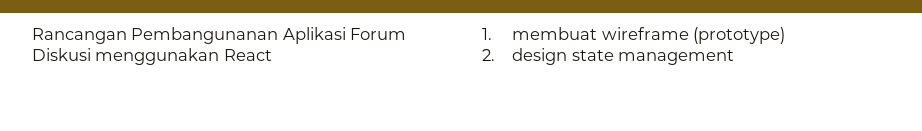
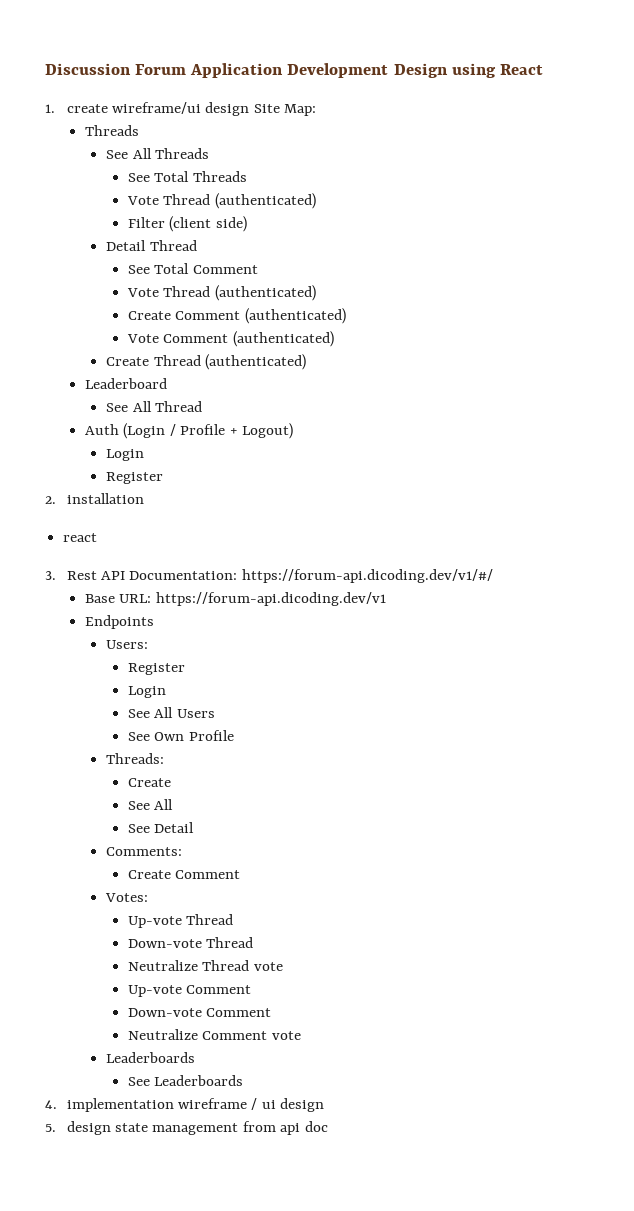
[32,27,407,44] [32,48,272,65] [482,27,786,44] [482,48,735,65] Rancangan Pembangunanan Aplikasi Forum Diskusi menggunakan React // 1. membuat wireframe (prototype) // 2. design state management -> [45,63,543,78] [45,102,317,116] [84,125,139,136] [106,148,210,159] [127,171,247,182] [126,193,316,209] [127,216,247,232] [106,240,197,251] [127,263,258,274] [126,285,316,301] [127,308,346,324] [126,331,334,347] [106,354,307,370] [84,378,167,389] [106,401,203,412] [84,423,294,439] [106,449,145,461] [106,472,164,484] [45,493,144,504] [63,533,98,542] [45,569,493,583] [84,592,386,606] [84,615,154,629] [106,640,149,649] [127,663,185,675] [127,686,166,698] [127,707,215,718] [127,730,234,741] [106,753,165,764] [127,778,171,787] [127,799,174,810] [127,822,195,833] [106,847,183,856] [127,870,241,879] [105,893,149,902] [127,914,234,928] [127,937,254,948] [127,960,283,971] [127,985,252,997] [127,1008,272,1017] [127,1029,301,1040] [106,1052,196,1063] [127,1075,244,1086] [45,1098,325,1112] [45,1121,328,1135] Discussion Forum Application Development Design using React // 1. create wireframe/ui design Site Map: // Threads // See All Threads // See Total Threads // Vote Thread (authenticated) // Filter (client side) // Detail Thread // See Total Comment // Vote Thread (authenticated) // Create Comment (authenticated) // Vote Comment (authenticated) // Create Thread (authenticated) // Leaderboard // See All Thread // Auth (Login / Profile + Logout) // Login // Register // 2. installation // react // 3. Rest API Documentation: https://forum-api.dicoding.dev/v1/#/ // Base URL: https://forum-api.dicoding.dev/v1 // Endpoints // Users: // Register // Login // See All Users // See Own Profile // Threads: // Create // See All // See Detail // Comments: // Create Comment // Votes: // Up-vote Thread // Down-vote Thread // Neutralize Thread vote // Up-vote Comment // Down-vote Comment // Neutralize Comment vote // Leaderboards // See Leaderboards // 4. implementation wireframe / ui design // 5. design state management from api doc

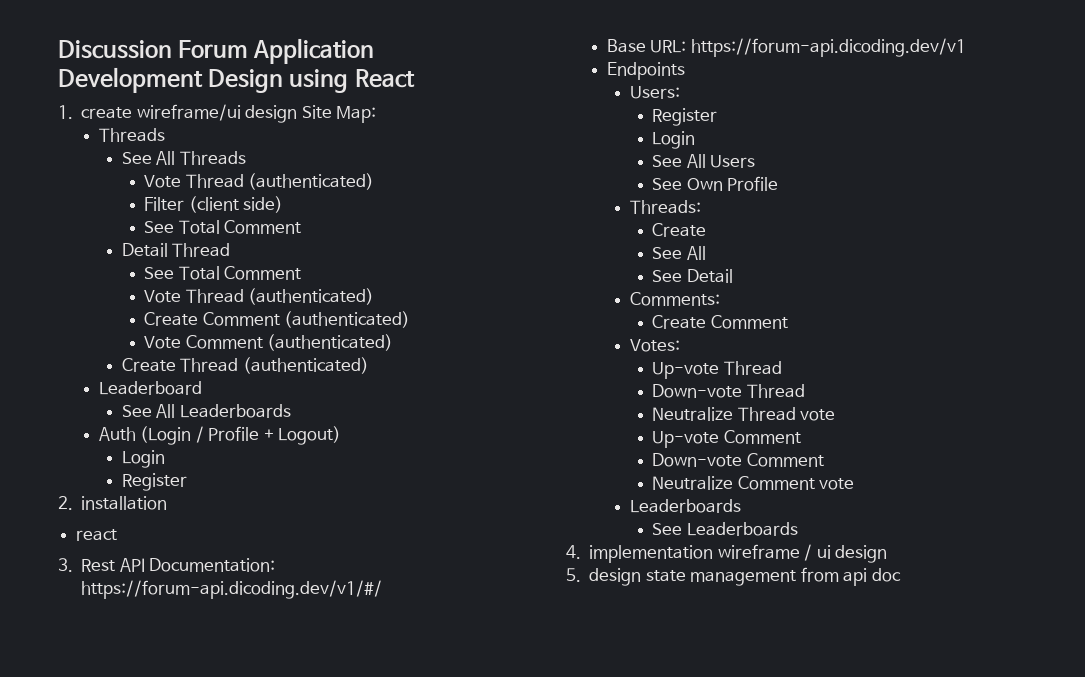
[127,171,247,182] // See Total Threads -> (246, 158) none
(247, 224) none -> [144,220,302,234] // See Total Comment
[155,401,203,412] Thread -> [179,404,291,418] Leaderboards

